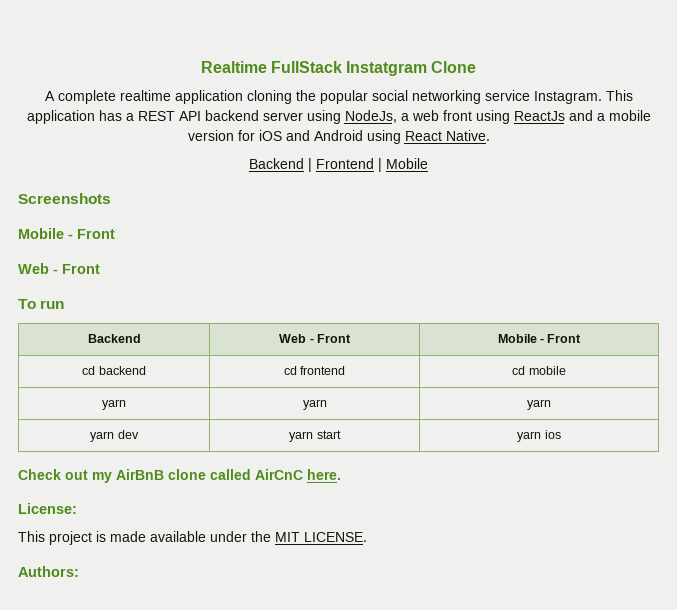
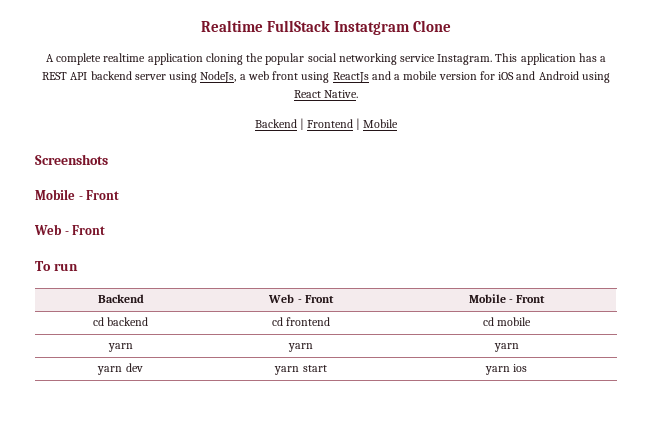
[18,469,341,483] [18,503,77,514] [18,531,367,545] [18,566,79,577] // Check out my AirBnB clone called AirCnC here. // License: // This project is made available under the MIT LICENSE. // Authors: -> (528, 368) none

